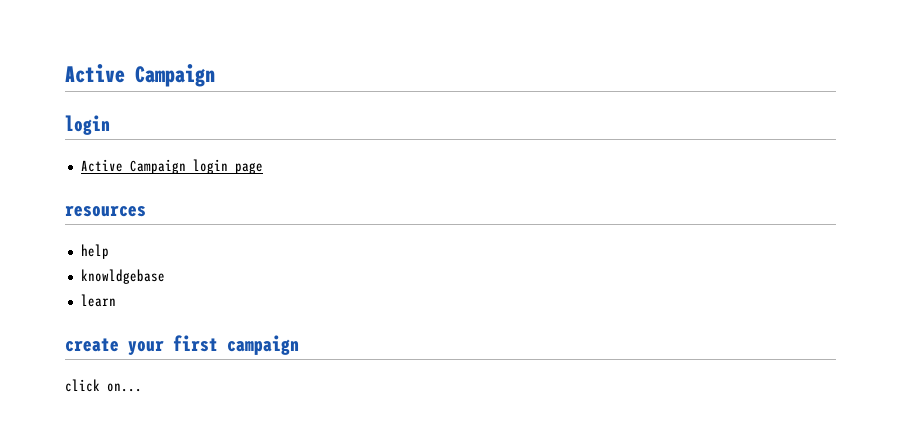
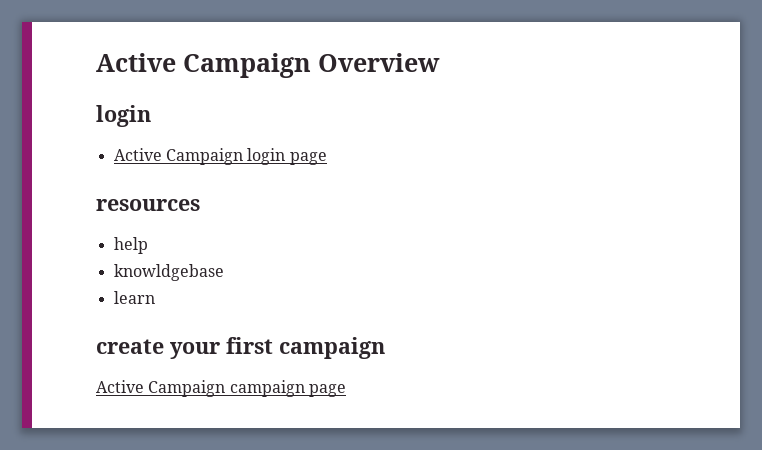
[65,64,215,87] Active Campaign -> [96,53,440,78] Active Campaign Overview
[65,379,142,392] click on... -> [96,380,346,397] Active Campaign campaign page

